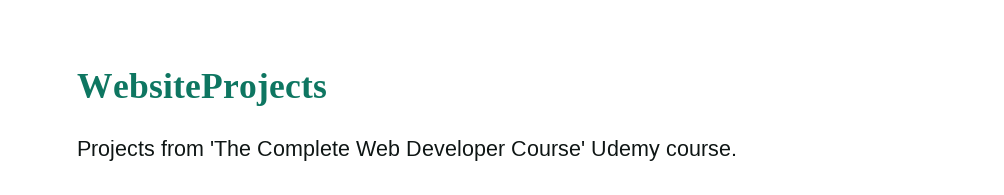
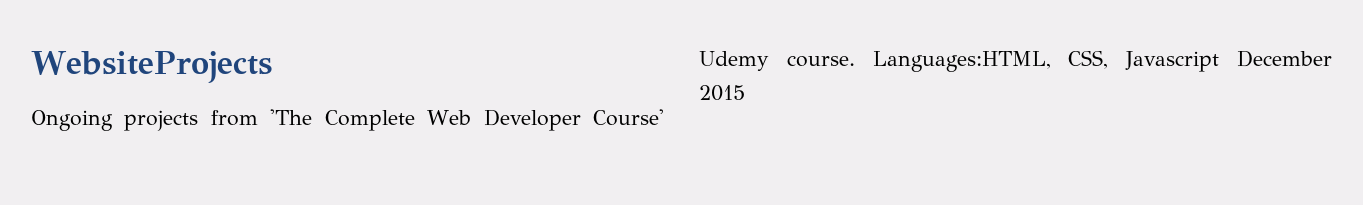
[77,140,155,161] Projects -> [31,110,199,131] Ongoing projects
(737, 149) none -> [872,50,1332,72] [699,85,745,101] Languages:HTML, CSS, Javascript December 2015

